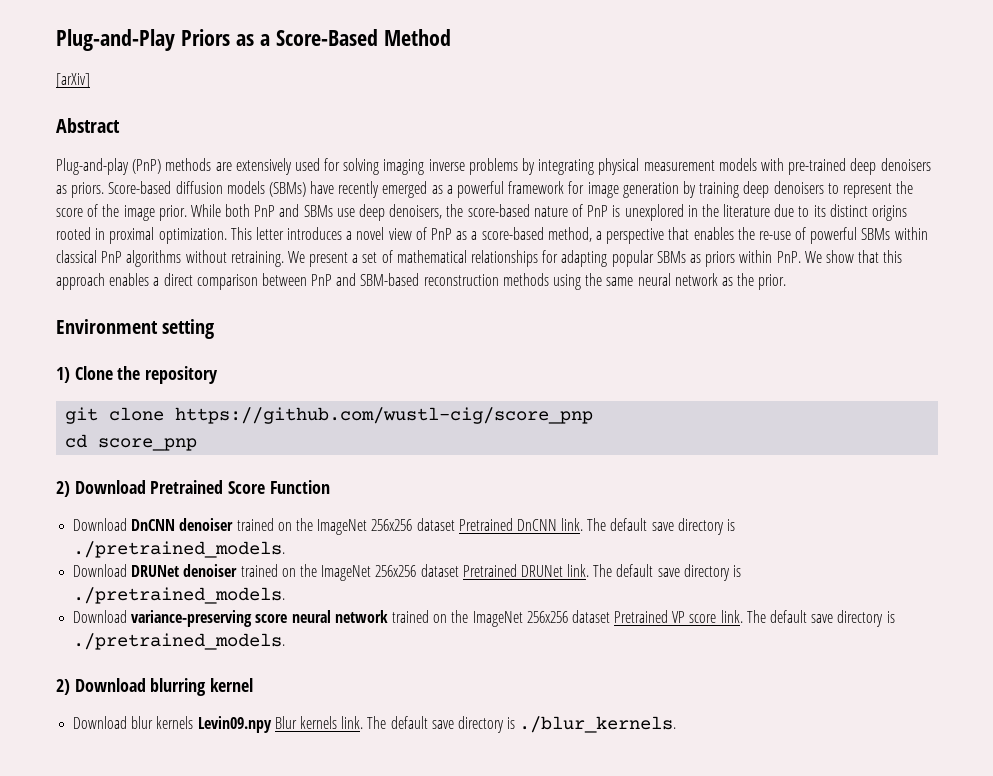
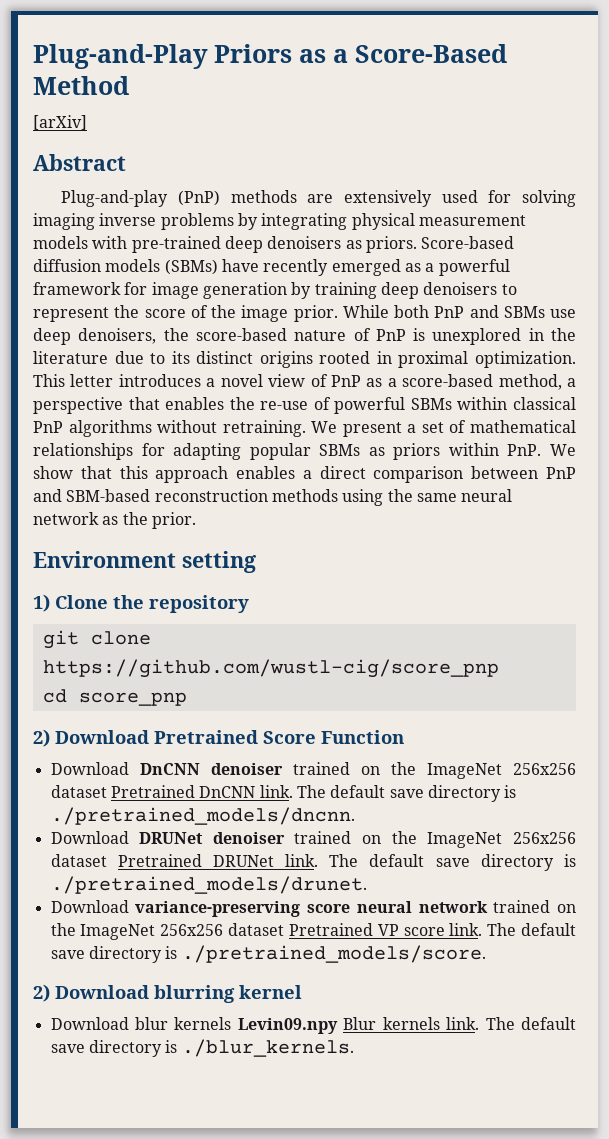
[73,541,286,558] ./pretrained_models. -> [50,807,355,825] ./pretrained_models/dncnn.
[73,587,286,604] ./pretrained_models. -> [50,876,367,894] ./pretrained_models/drunet.
[73,633,286,650] ./pretrained_models. -> [181,945,486,963] ./pretrained_models/score.

